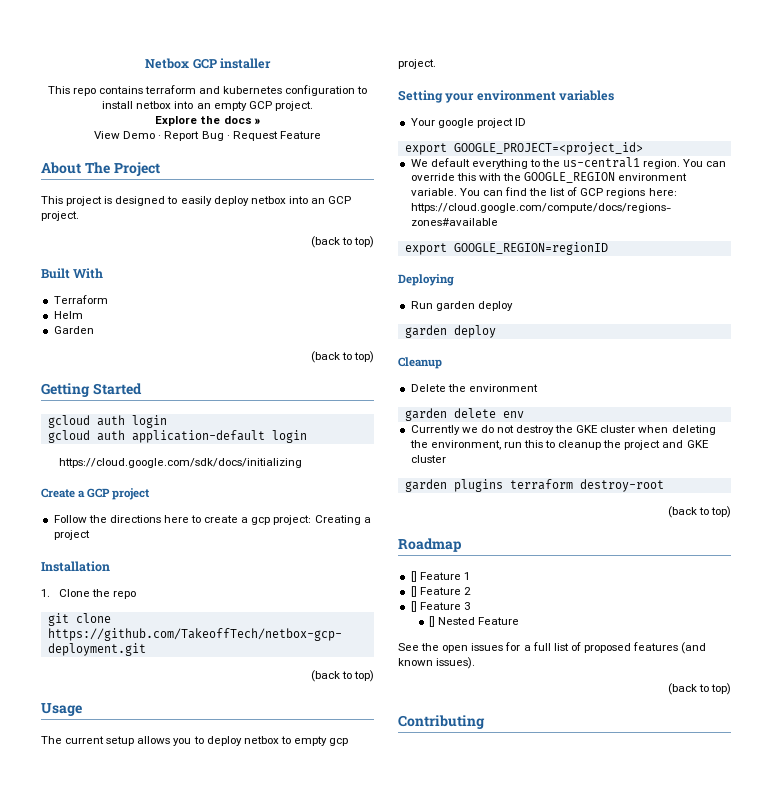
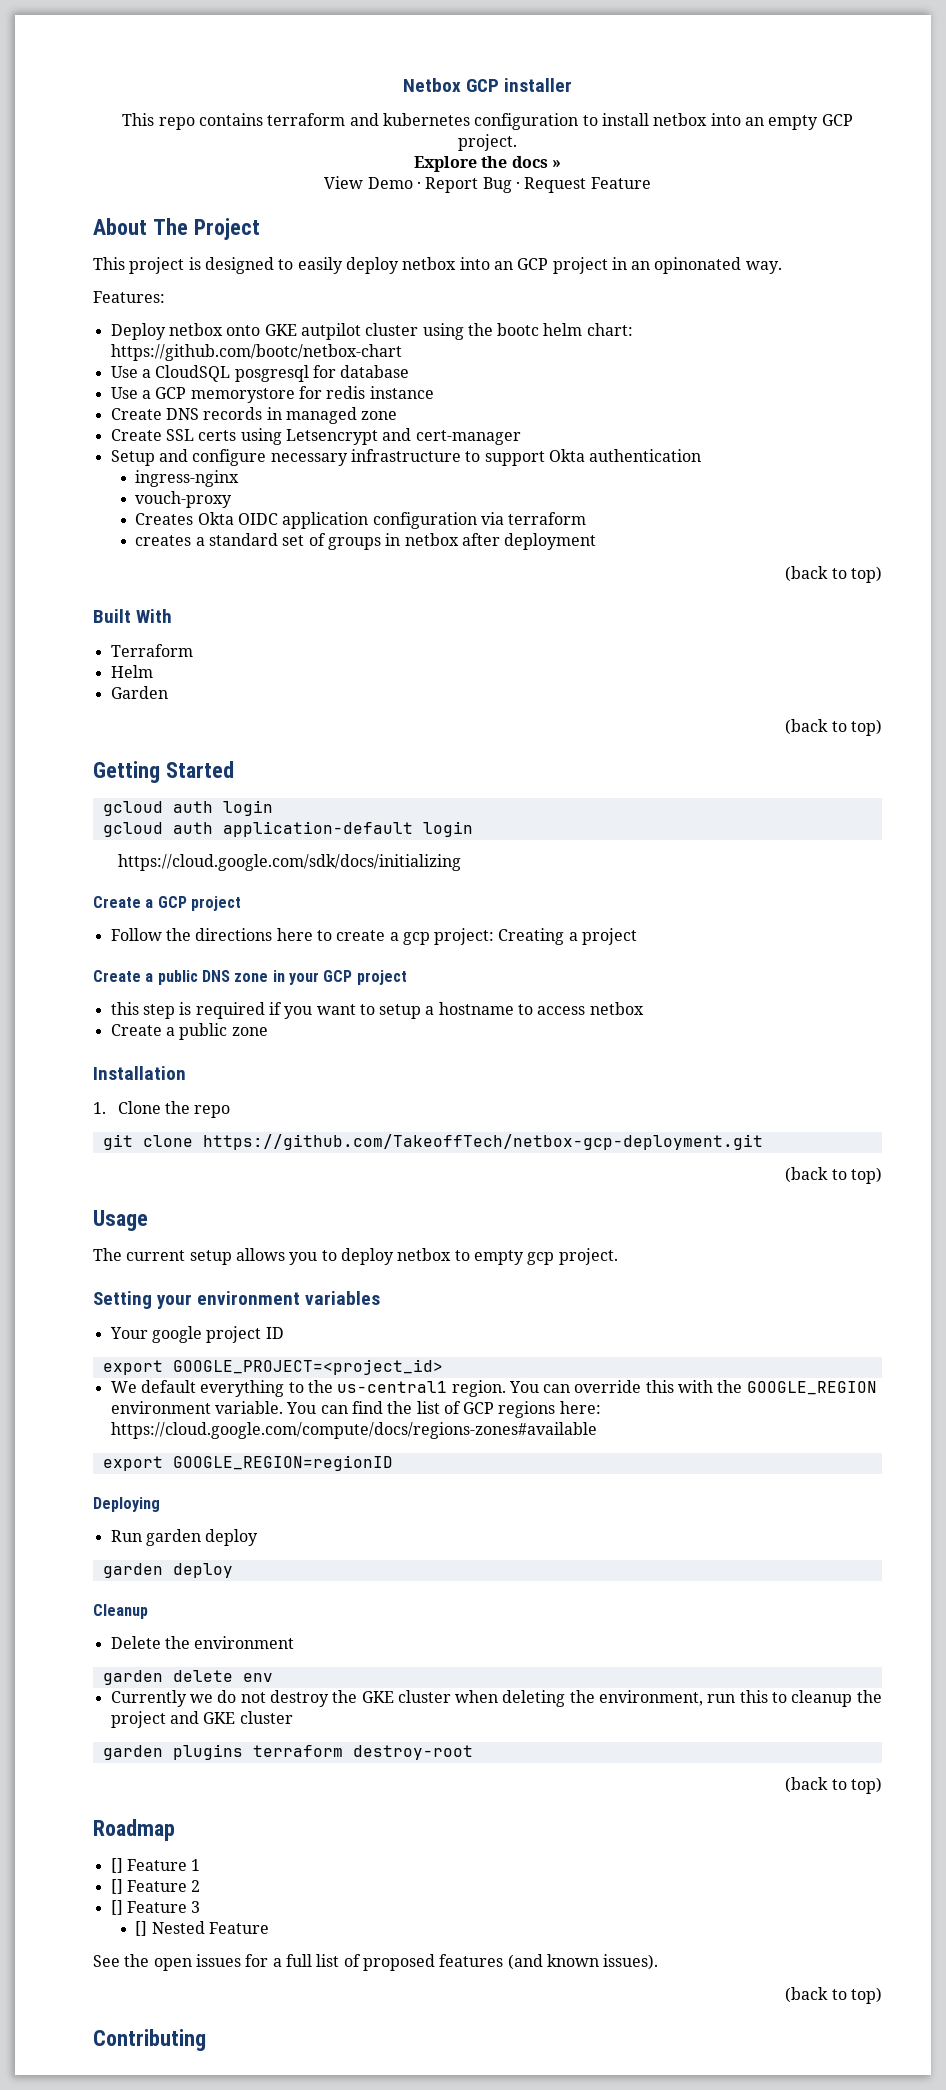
[41,211,79,221] project. -> [552,257,782,274] [93,291,165,303] [110,323,633,340] [110,344,402,361] [110,365,410,382] [110,386,434,403] [110,407,398,424] [110,428,521,445] [110,449,702,466] [135,470,240,487] [135,491,233,508] [135,512,587,529] [135,533,597,550] project in an opinonated way. // Features: // Deploy netbox onto GKE autpilot cluster using the bootc helm chart: https://github.com/bootc/netbox-chart // Use a CloudSQL posgresql for database // Use a GCP memorystore for redis instance // Create DNS records in managed zone // Create SSL certs using Letsencrypt and cert-manager // Setup and configure necessary infrastructure to support Okta authentication // ingress-nginx // vouch-proxy // Creates Okta OIDC application configuration via terraform // creates a standard set of groups in netbox after deployment
(90, 535) none -> [93,970,407,985] [110,1002,644,1019] [110,1023,268,1040] // Create a public DNS zone in your GCP project // this step is required if you want to setup a hostname to access netbox // Create a public zone

